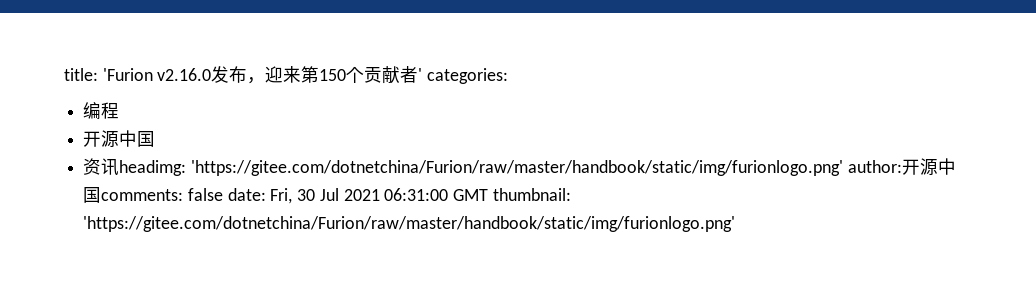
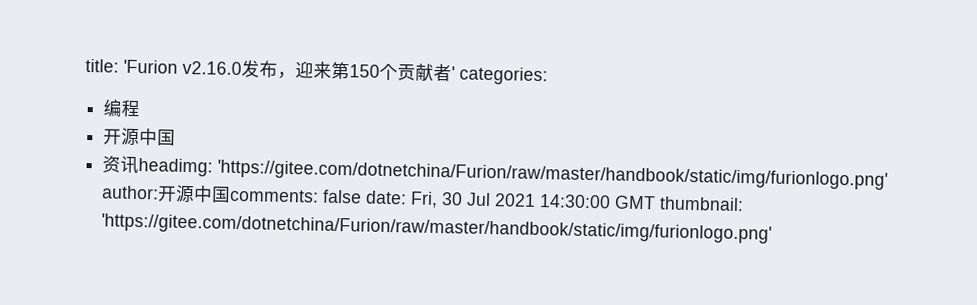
[384,188,449,201] 06:31:00 -> [539,194,612,209] 14:30:00

